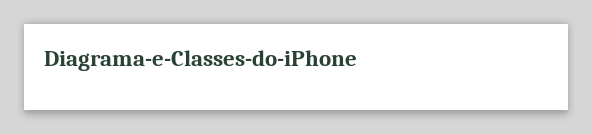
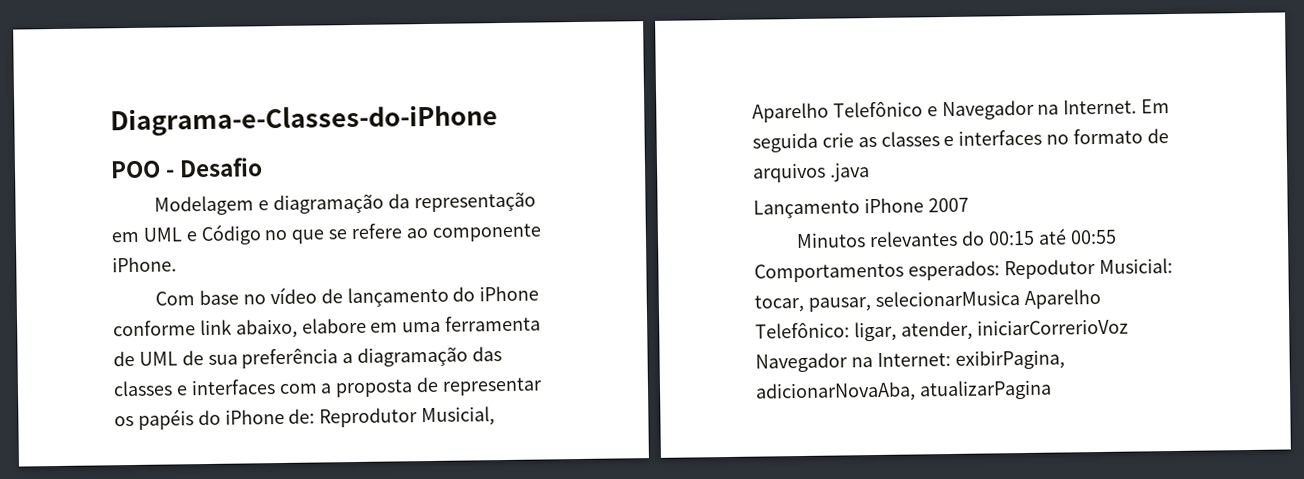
(357, 60) none -> [110,157,264,179] [154,191,536,216] [111,223,542,246] [112,256,177,273] [155,285,540,308] [113,315,542,339] [113,346,503,369] [113,376,544,398] [114,406,496,430] [752,99,1171,123] [752,128,1169,153] [752,162,870,183] [753,197,969,219] [796,228,1117,249] [754,258,1173,283] [754,288,1101,313] [755,318,1129,342] [755,349,1065,373] [755,379,1052,403] // POO - Desafio // Modelagem e diagramação da representação em UML e Código no que se refere ao componente iPhone. // Com base no vídeo de lançamento do iPhone conforme link abaixo, elabore em uma ferramenta de UML de sua preferência a diagramação das classes e interfaces com a proposta de representar os papéis do iPhone de: Reprodutor Musicial, Aparelho Telefônico e Navegador na Internet. Em seguida crie as classes e interfaces no formato de arquivos .java // Lançamento iPhone 2007 // Minutos relevantes do 00:15 até 00:55 Comportamentos esperados: Repodutor Musicial: tocar, pausar, selecionarMusica Aparelho Telefônico: ligar, atender, iniciarCorrerioVoz Navegador na Internet: exibirPagina, adicionarNovaAba, atualizarPagina

